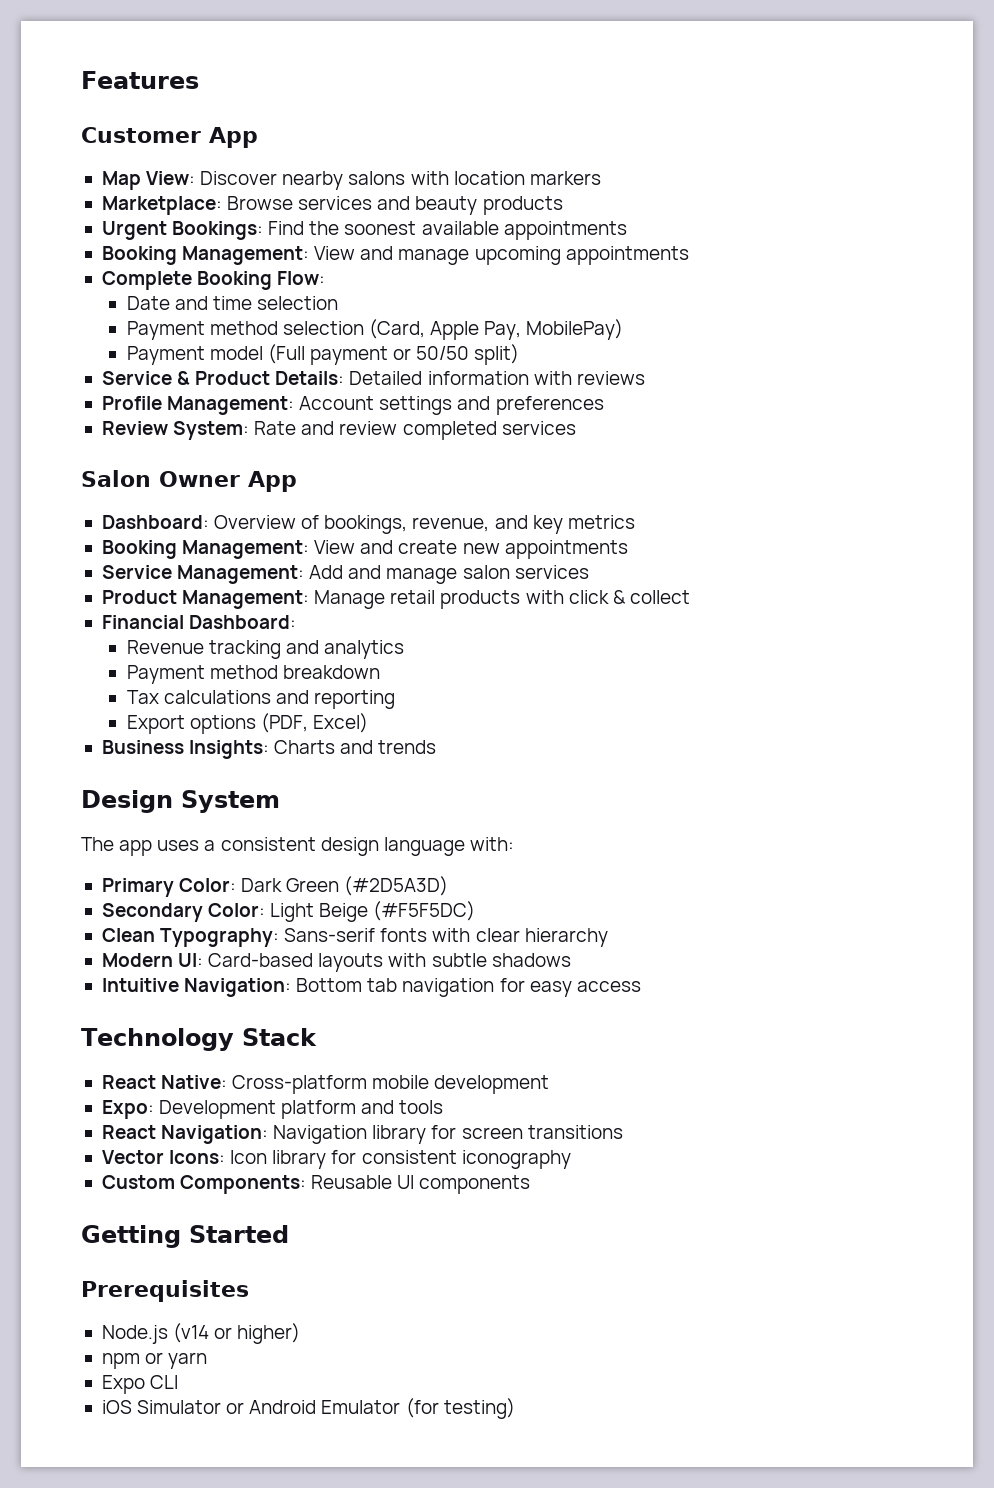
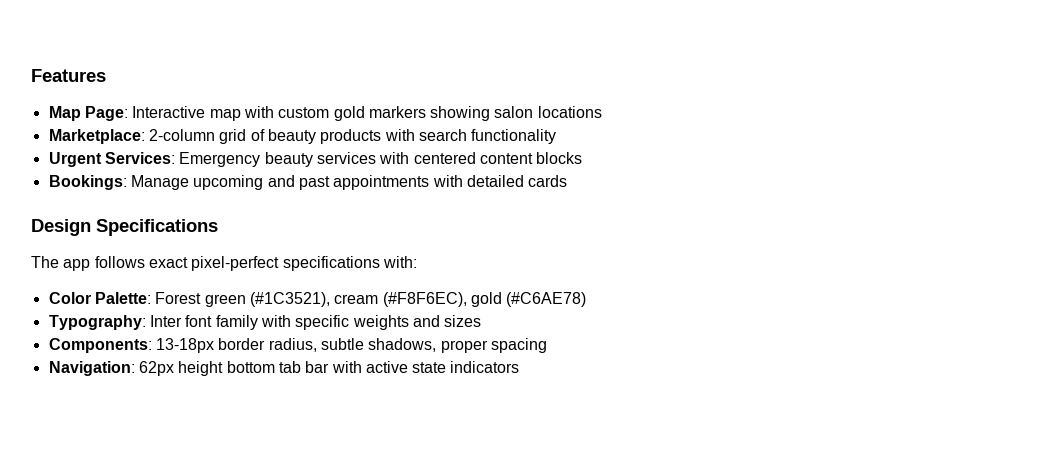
[81,127,258,148] // Customer App -> (106, 75) none
[146,171,601,190] [101,196,563,215] [101,221,627,240] [101,246,689,265] [101,271,326,290] [126,296,338,310] [126,319,624,340] [126,344,520,365] [101,371,645,385] [101,396,604,415] [101,421,576,440] [81,470,297,492] [101,515,635,534] [101,540,628,559] [101,565,589,584] [101,590,690,609] [101,615,297,629] [126,640,404,659] [126,665,380,684] [126,690,395,709] [126,713,368,734] [101,740,437,759] View: Discover nearby salons with location markers // Marketplace: Browse services and beauty products // Urgent Bookings: Find the soonest available appointments // Booking Management: View and manage upcoming appointments // Complete Booking Flow: // Date and time selection // Payment method selection (Card, Apple Pay, MobilePay) // Payment model (Full payment or 50/50 split) // Service & Product Details: Detailed information with reviews // Profile Management: Account settings and preferences // Review System: Rate and review completed services // Salon Owner App // Dashboard: Overview of bookings, revenue, and key metrics // Booking Management: View and create new appointments // Service Management: Add and manage salon services // Product Management: Manage retail products with click & collect // Financial Dashboard: // Revenue tracking and analytics // Payment method breakdown // Tax calculations and reporting // Export options (PDF, Excel) // Business Insights: Charts and trends -> [84,106,602,121] [48,129,557,144] [48,152,583,167] [48,175,568,190] Page: Interactive map with custom gold markers showing salon locations // Marketplace: 2-column grid of beauty products with search functionality // Urgent Services: Emergency beauty services with centered content blocks // Bookings: Manage upcoming and past appointments with detailed cards
[181,790,280,813] System -> [96,219,218,236] Specifications
[157,837,514,856] [101,876,449,897] [101,901,476,922] [101,928,608,947] [101,953,571,972] [101,978,641,997] [81,1028,317,1051] [101,1075,550,1094] [101,1100,444,1119] [101,1125,623,1144] [101,1150,571,1169] [101,1175,531,1194] [81,1225,289,1248] [81,1280,249,1302] [101,1323,301,1344] [101,1352,208,1369] [101,1375,179,1394] [101,1398,515,1419] uses a consistent design language with: // Primary Color: Dark Green (#2D5A3D) // Secondary Color: Light Beige (#F5F5DC) // Clean Typography: Sans-serif fonts with clear hierarchy // Modern UI: Card-based layouts with subtle shadows // Intuitive Navigation: Bottom tab navigation for easy access // Technology Stack // React Native: Cross-platform mobile development // Expo: Development platform and tools // React Navigation: Navigation library for screen transitions // Vector Icons: Icon library for consistent iconography // Custom Components: Reusable UI components // Getting Started // Prerequisites // Node.js (v14 or higher) // npm or yarn // Expo CLI // iOS Simulator or Android Emulator (for testing) -> [94,256,417,271] [48,292,587,307] [48,315,482,330] [48,338,547,353] [48,361,520,376] follows exact pixel-perfect specifications with: // Color Palette: Forest green (#1C3521), cream (#F8F6EC), gold (#C6AE78) // Typography: Inter font family with specific weights and sizes // Components: 13-18px border radius, subtle shadows, proper spacing // Navigation: 62px height bottom tab bar with active state indicators

